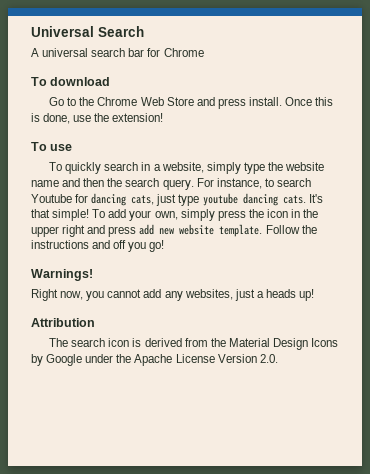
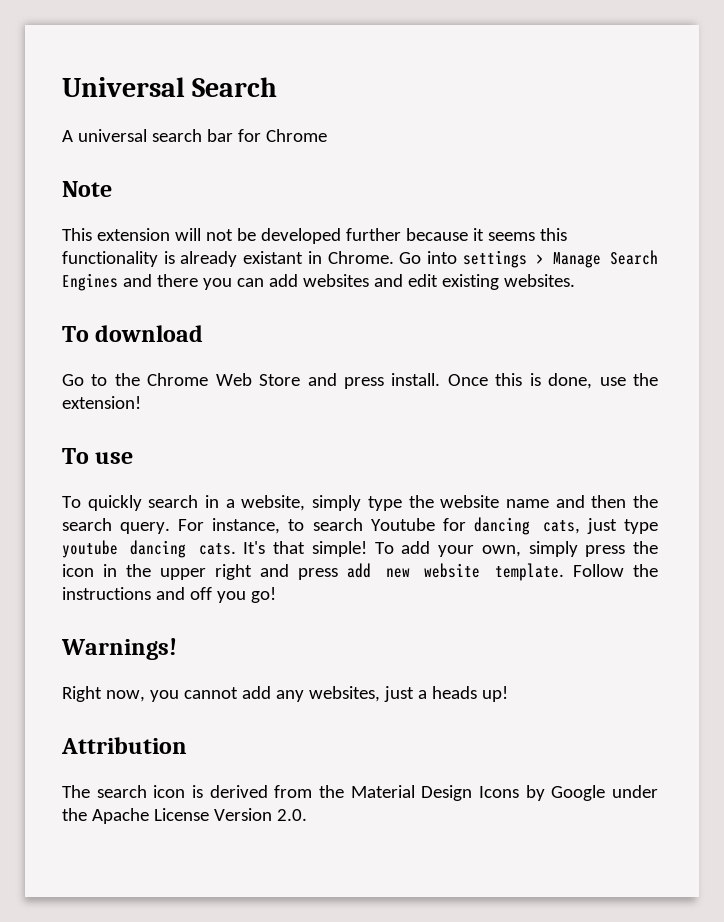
(204, 52) none -> [62,181,112,197] [62,228,567,244] [62,250,658,268] [62,273,575,291] // Note // This extension will not be developed further because it seems this functionality is already existant in Chrome. Go into settings > Manage Search Engines and there you can add websites and edit existing websites.

